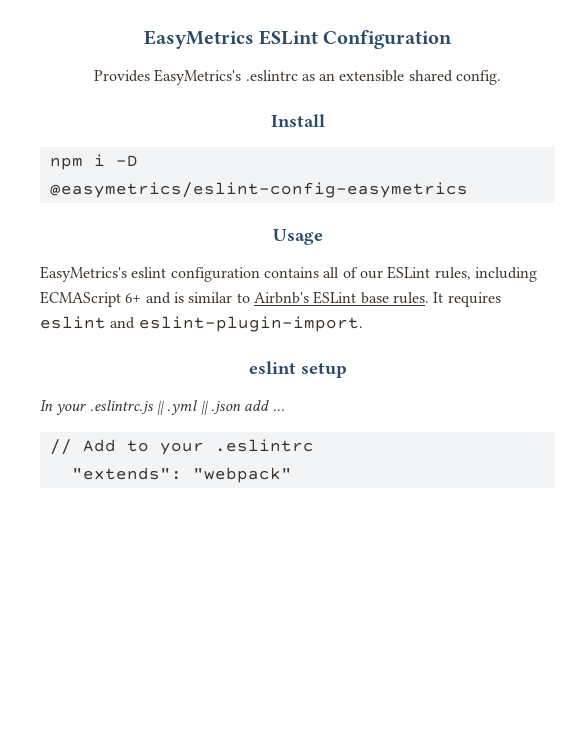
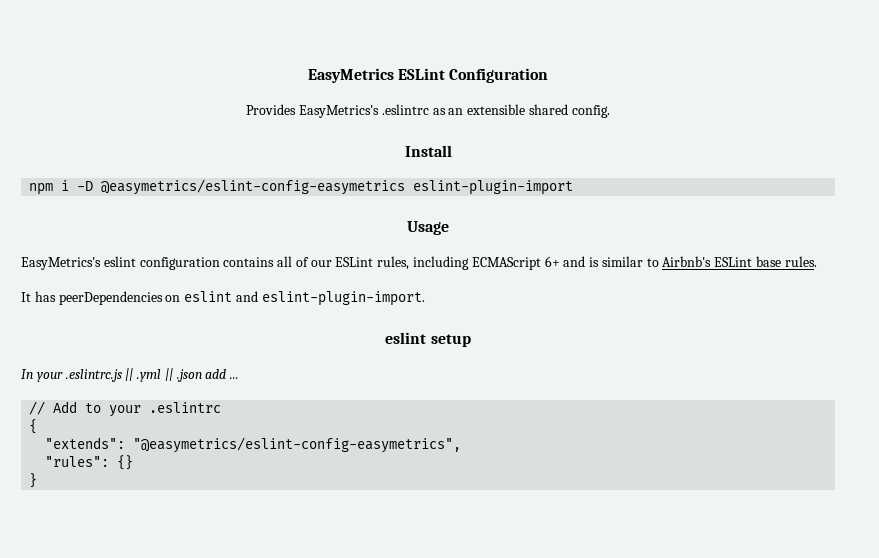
(468, 190) none -> [413,180,574,195] eslint-plugin-import
[433,292,501,307] It requires -> [21,291,181,305] // It has peerDependencies on
(314, 445) none -> [29,419,38,434] // {
[192,467,292,483] "webpack" -> [133,437,462,453] [45,455,134,470] [29,473,38,488] "@easymetrics/eslint-config-easymetrics", // "rules": {} // }

